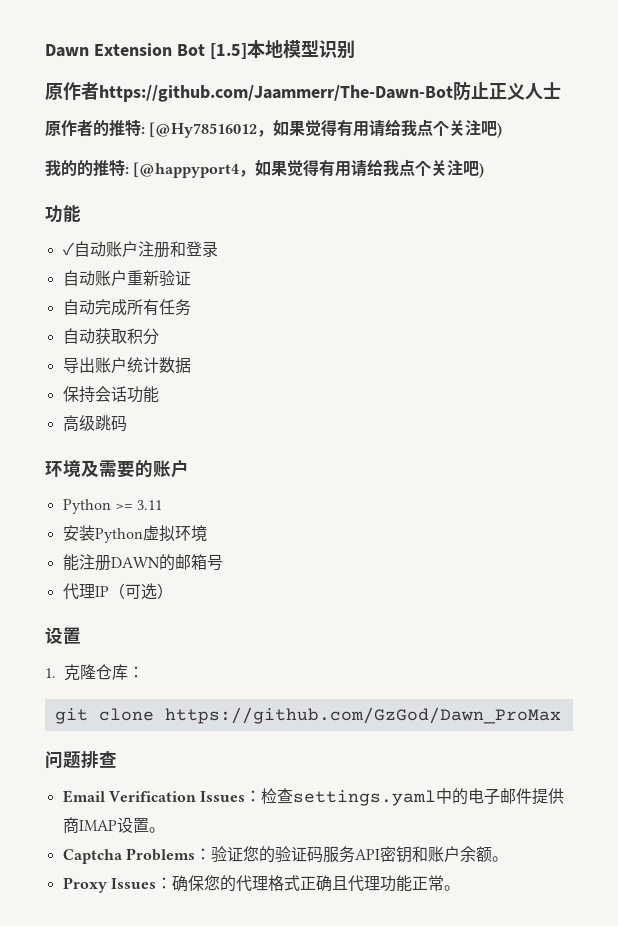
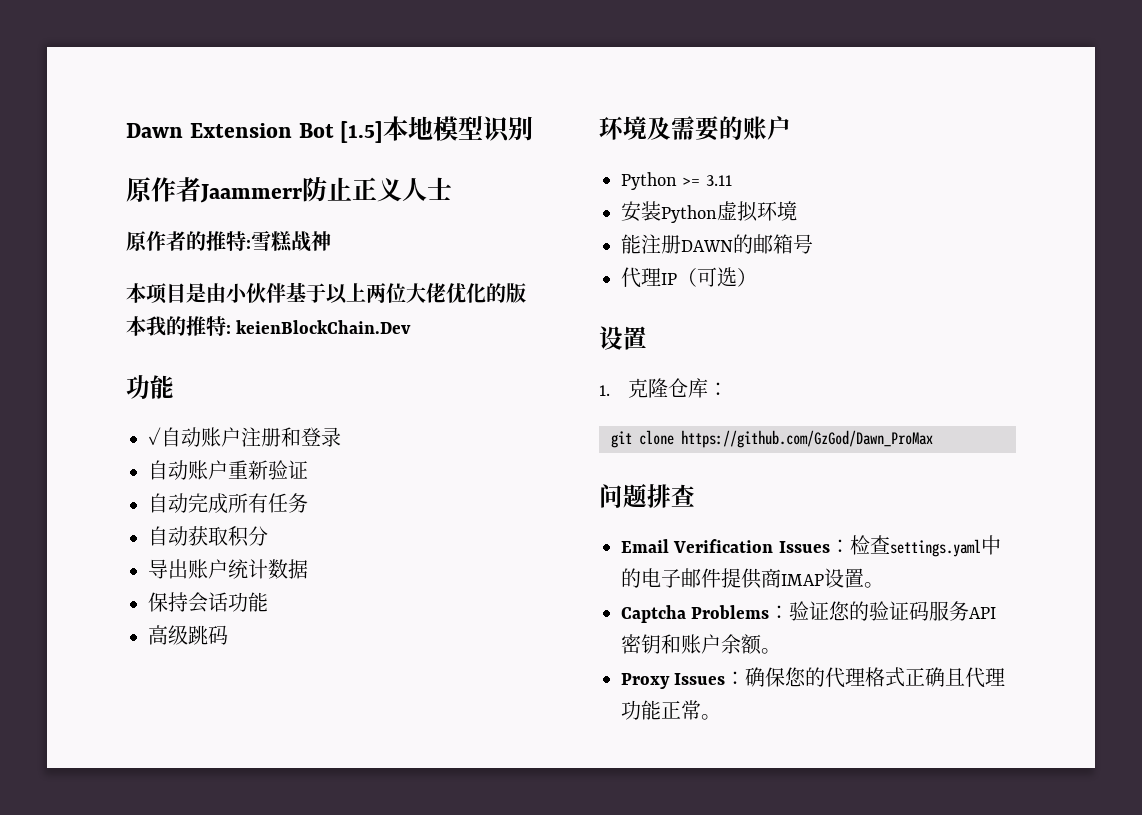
[99,85,453,102] https://github.com/Jaammerr/The-Dawn-Bot -> [200,184,302,203] Jaammerr
[149,119,503,138] [45,159,485,178] [@Hy78516012，如果觉得有用请给我点个关注吧) // 我的的推特: [@happyport4，如果觉得有用请给我点个关注吧) -> [251,230,331,252] [126,282,526,304] [126,316,412,336] 雪糕战神 // 本项目是由小伙伴基于以上两位大佬优化的版本我的推特: keienBlockChain.Dev

